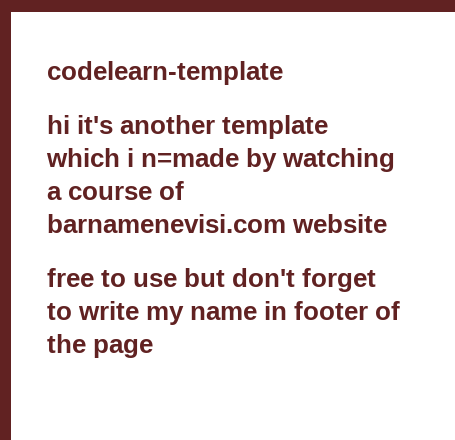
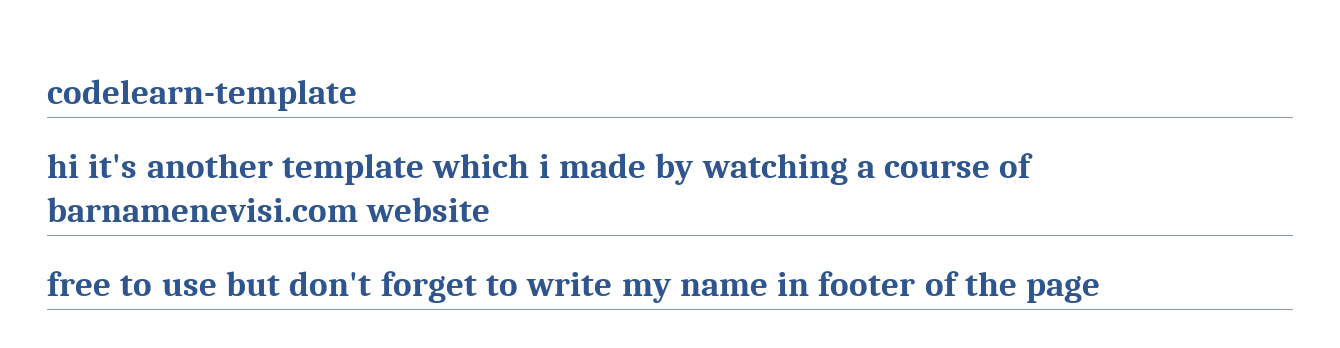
[141,148,240,167] n=made -> [558,153,646,178] made

